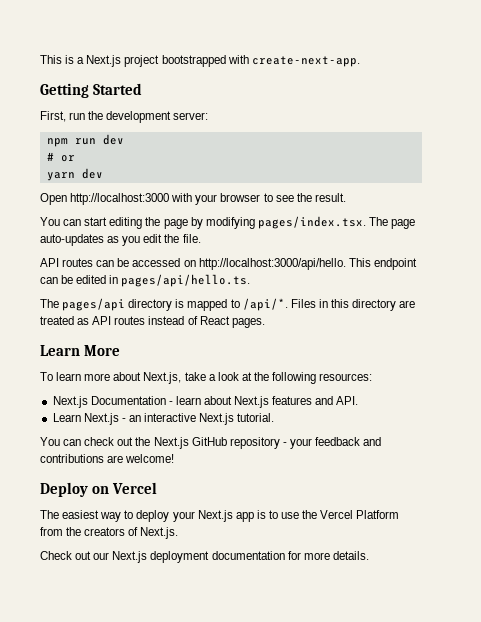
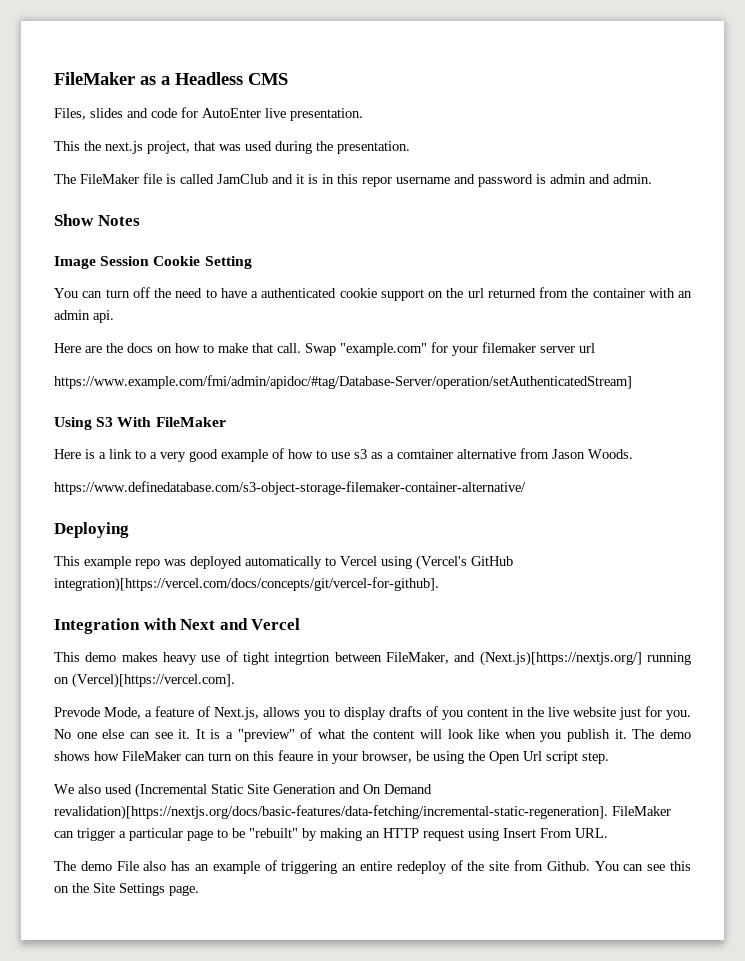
[40,55,360,67] [40,83,142,98] [40,111,209,123] [46,134,124,147] [46,152,75,162] [46,168,103,181] [40,193,346,205] [40,216,416,229] [40,234,201,246] [40,258,417,270] [40,274,251,287] [40,298,416,311] [40,316,265,328] [40,345,120,356] [40,372,373,384] [52,396,359,408] [52,413,275,425] [40,437,382,449] [40,454,175,463] [40,482,157,497] [40,510,400,522] [40,527,179,539] [40,551,369,563] This is a Next.js project bootstrapped with create-next-app. // Getting Started // First, run the development server: // npm run dev // # or // yarn dev // Open http://localhost:3000 with your browser to see the result. // You can start editing the page by modifying pages/index.tsx. The page auto-updates as you edit the file. // API routes can be accessed on http://localhost:3000/api/hello. This endpoint can be edited in pages/api/hello.ts. // The pages/api directory is mapped to /api/*. Files in this directory are treated as API routes instead of React pages. // Learn More // To learn more about Next.js, take a look at the following resources: // Next.js Documentation - learn about Next.js features and API. // Learn Next.js - an interactive Next.js tutorial. // You can check out the Next.js GitHub repository - your feedback and contributions are welcome! // Deploy on Vercel // The easiest way to deploy your Next.js app is to use the Vercel Platform from the creators of Next.js. // Check out our Next.js deployment documentation for more details. -> [54,72,288,85] [54,107,363,121] [54,141,410,154] [54,173,652,187] [54,214,140,226] [54,256,252,269] [54,287,692,301] [54,310,114,323] [54,342,595,356] [54,375,632,389] [54,417,226,430] [54,448,633,462] [54,481,526,495] [54,522,129,538] [54,555,513,570] [54,577,439,592] [54,618,301,634] [54,651,691,666] [54,673,235,688] [54,706,691,720] [54,728,691,742] [54,750,609,764] [54,783,432,798] [54,805,671,820] [54,828,608,841] [54,860,691,874] [54,883,199,896] FileMaker as a Headless CMS // Files, slides and code for AutoEnter live presentation. // This the next.js project, that was used during the presentation. // The FileMaker file is called JamClub and it is in this repor username and password is admin and admin. // Show Notes // Image Session Cookie Setting // You can turn off the need to have a authenticated cookie support on the url returned from the container with an admin api. // Here are the docs on how to make that call. Swap "example.com" for your filemaker server url // https://www.example.com/fmi/admin/apidoc/#tag/Database-Server/operation/setAuthenticatedStream] // Using S3 With FileMaker // Here is a link to a very good example of how to use s3 as a comtainer alternative from Jason Woods. // https://www.definedatabase.com/s3-object-storage-filemaker-container-alternative/ // Deploying // This example repo was deployed automatically to Vercel using (Vercel's GitHub integration)[https://vercel.com/docs/concepts/git/vercel-for-github]. // Integration with Next and Vercel // This demo makes heavy use of tight integrtion between FileMaker, and (Next.js)[https://nextjs.org/] running on (Vercel)[https://vercel.com]. // Prevode Mode, a feature of Next.js, allows you to display drafts of you content in the live website just for you. No one else can see it. It is a "preview" of what the content will look like when you publish it. The demo shows how FileMaker can turn on this feaure in your browser, be using the Open Url script step. // We also used (Incremental Static Site Generation and On Demand revalidation)[https://nextjs.org/docs/basic-features/data-fetching/incremental-static-regeneration]. FileMaker can trigger a particular page to be "rebuilt" by making an HTTP request using Insert From URL. // The demo File also has an example of triggering an entire redeploy of the site from Github. You can see this on the Site Settings page.

